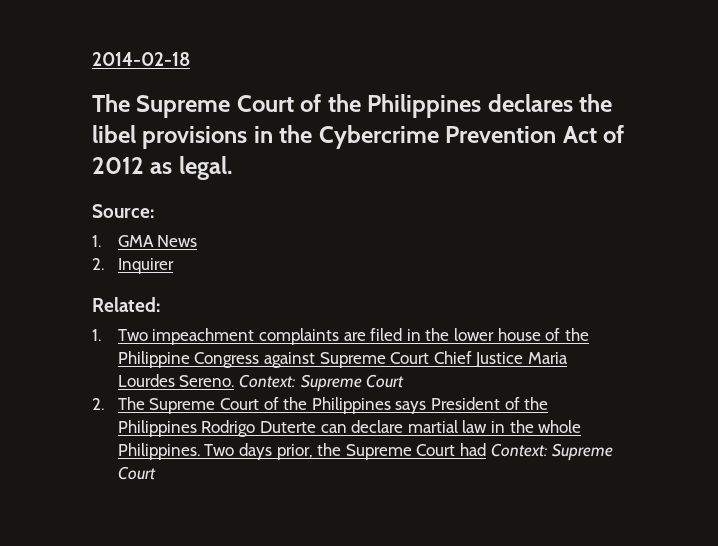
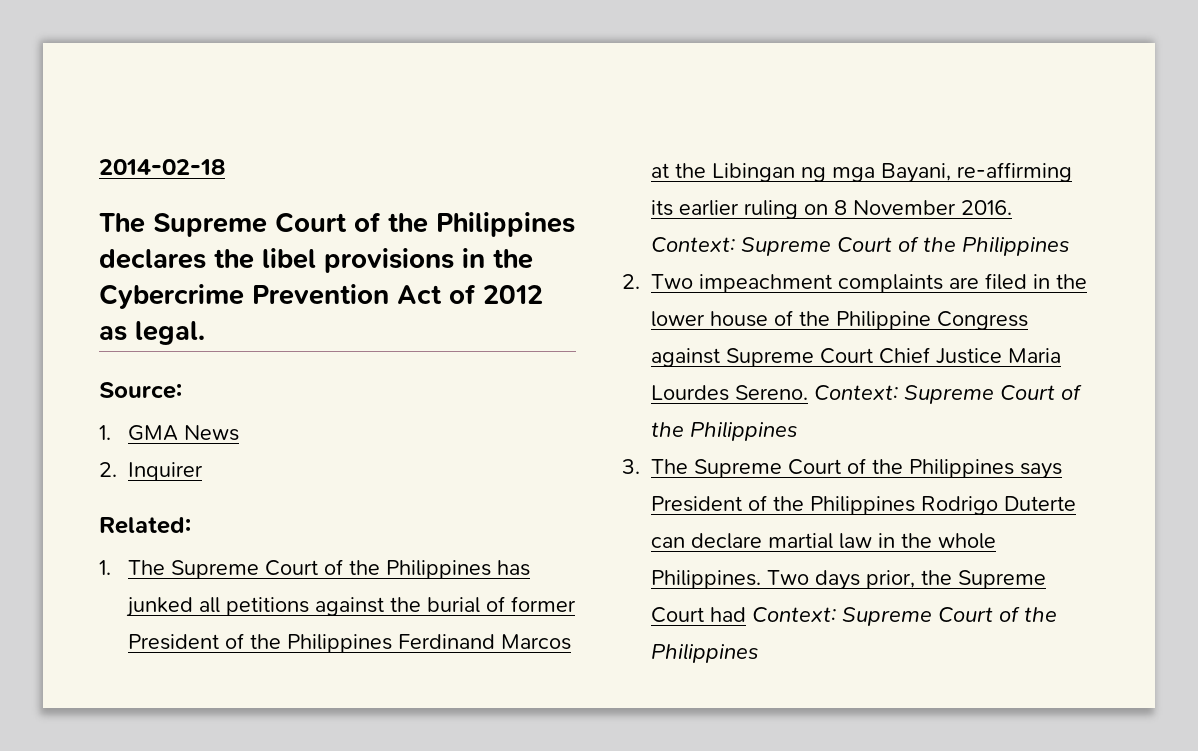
(101, 335) none -> [127,559,530,579] [125,596,576,617] [127,633,571,653] [650,162,1072,183] [650,200,1012,219] [650,236,1070,256] [622,274,640,289] The Supreme Court of the Philippines has junked all petitions against the burial of former President of the Philippines Ferdinand Marcos at the Libingan ng mga Bayani, re-affirming its earlier ruling on 8 November 2016. Context: Supreme Court of the Philippines // 2.
[92,398,104,410] // 2. -> [1061,384,1082,400] [651,421,798,441] [622,459,640,474] of the Philippines // 3.
(156, 473) none -> [999,606,1057,622] [651,643,759,663] of the Philippines

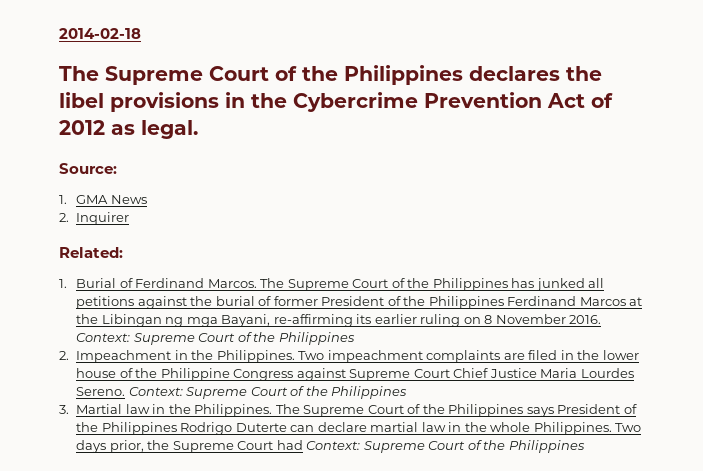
(111, 567) none -> [76,278,257,288] Burial of Ferdinand Marcos.
(640, 281) none -> [76,350,295,363] Impeachment in the Philippines.
(640, 466) none -> [76,404,273,417] Martial law in the Philippines.

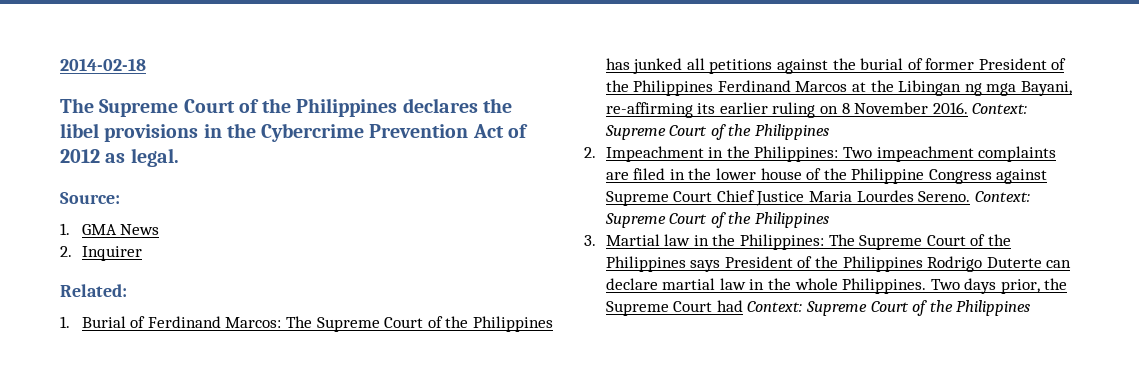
[207,279,257,288] Marcos. -> [225,317,282,328] Marcos:
[216,350,295,363] Philippines. -> [754,146,839,162] Philippines:
[194,404,273,417] Philippines. -> [739,234,824,250] Philippines:

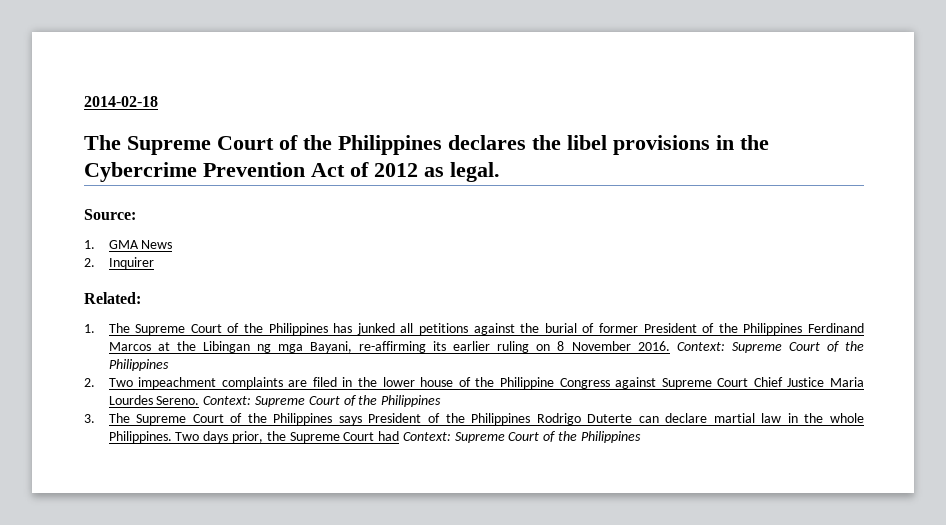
[81,316,282,328] Burial of Ferdinand Marcos: -> (95, 328) none
[605,146,839,162] Impeachment in the Philippines: -> (95, 382) none
[605,234,824,250] Martial law in the Philippines: -> (95, 418) none

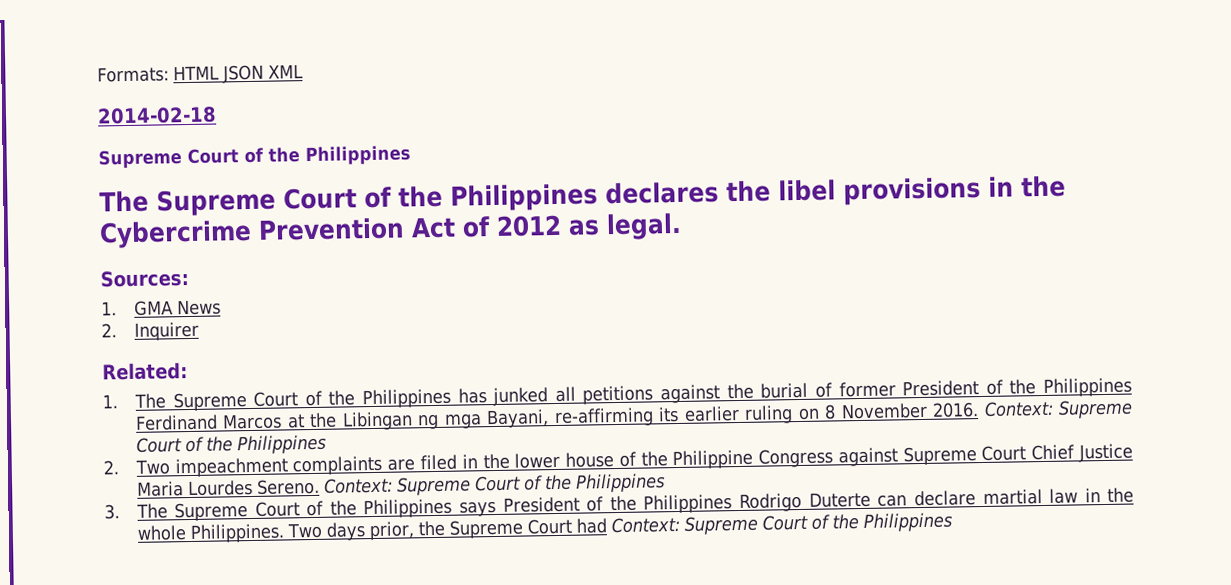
[84,96,158,107] 2014-02-18 -> [97,64,303,84] [97,106,217,125] [98,145,411,169] Formats: HTML JSON XML // 2014-02-18 // Supreme Court of the Philippines
[84,209,136,220] Source: -> [100,270,189,288] Sources:

